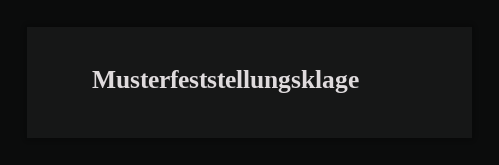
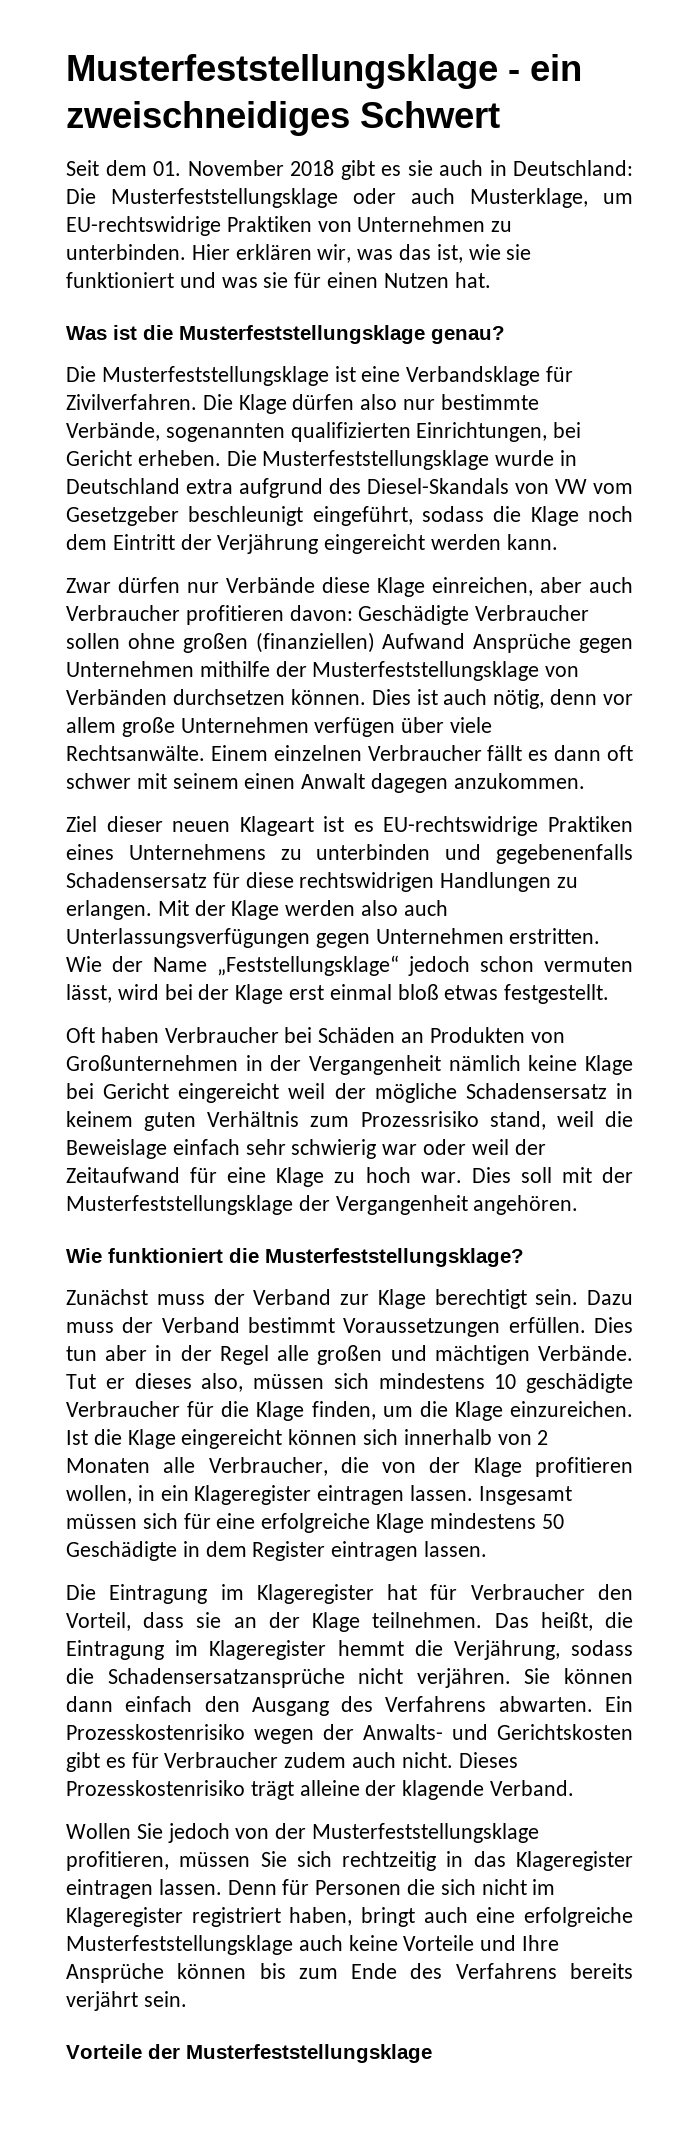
[92,70,359,93] Musterfeststellungsklage -> [66,54,582,89] [66,101,500,136] [66,160,633,180] [66,188,633,208] [66,216,513,236] [66,244,532,263] [66,272,491,288] [66,325,505,344] [66,366,574,386] [66,394,539,414] [66,422,582,442] [66,450,578,470] [66,478,633,498] [66,506,633,526] [66,534,558,554] [66,577,633,597] [66,605,590,625] [66,632,633,653] [66,661,580,681] [66,689,633,709] [66,717,493,737] [66,745,633,761] [66,773,585,793] [66,816,633,836] [66,844,633,864] [66,872,579,892] [66,900,448,920] [66,928,601,948] [66,955,633,976] [66,984,610,1004] [66,1027,565,1043] [66,1055,633,1075] [66,1083,633,1103] [66,1111,633,1131] [66,1139,546,1159] [66,1167,634,1187] [66,1195,579,1215] [66,1248,524,1267] [66,1289,633,1309] [66,1317,633,1337] [66,1345,633,1365] [66,1373,633,1393] [66,1401,633,1421] [66,1429,549,1449] [66,1457,633,1477] [66,1485,572,1505] [66,1513,564,1533] [66,1541,488,1561] [66,1584,633,1604] [66,1612,633,1632] [66,1640,633,1660] [66,1668,634,1688] [66,1696,634,1716] [66,1724,633,1744] [66,1752,518,1772] [66,1780,575,1800] [66,1823,540,1843] [66,1851,633,1871] [66,1879,556,1899] [66,1907,633,1927] [66,1935,560,1955] [66,1963,633,1983] [66,1991,187,2011] [66,2044,432,2063] Musterfeststellungsklage - ein zweischneidiges Schwert // Seit dem 01. November 2018 gibt es sie auch in Deutschland: Die Musterfeststellungsklage oder auch Musterklage, um EU-rechtswidrige Praktiken von Unternehmen zu unterbinden. Hier erklären wir, was das ist, wie sie funktioniert und was sie für einen Nutzen hat. // Was ist die Musterfeststellungsklage genau? // Die Musterfeststellungsklage ist eine Verbandsklage für Zivilverfahren. Die Klage dürfen also nur bestimmte Verbände, sogenannten qualifizierten Einrichtungen, bei Gericht erheben. Die Musterfeststellungsklage wurde in Deutschland extra aufgrund des Diesel-Skandals von VW vom Gesetzgeber beschleunigt eingeführt, sodass die Klage noch dem Eintritt der Verjährung eingereicht werden kann. // Zwar dürfen nur Verbände diese Klage einreichen, aber auch Verbraucher profitieren davon: Geschädigte Verbraucher sollen ohne großen (finanziellen) Aufwand Ansprüche gegen Unternehmen mithilfe der Musterfeststellungsklage von Verbänden durchsetzen können. Dies ist auch nötig, denn vor allem große Unternehmen verfügen über viele Rechtsanwälte. Einem einzelnen Verbraucher fällt es dann oft schwer mit seinem einen Anwalt dagegen anzukommen. // Ziel dieser neuen Klageart ist es EU-rechtswidrige Praktiken eines Unternehmens zu unterbinden und gegebenenfalls Schadensersatz für diese rechtswidrigen Handlungen zu erlangen. Mit der Klage werden also auch Unterlassungsverfügungen gegen Unternehmen erstritten. Wie der Name „Feststellungsklage“ jedoch schon vermuten lässt, wird bei der Klage erst einmal bloß etwas festgestellt. // Oft haben Verbraucher bei Schäden an Produkten von Großunternehmen in der Vergangenheit nämlich keine Klage bei Gericht eingereicht weil der mögliche Schadensersatz in keinem guten Verhältnis zum Prozessrisiko stand, weil die Beweislage einfach sehr schwierig war oder weil der Zeitaufwand für eine Klage zu hoch war. Dies soll mit der Musterfeststellungsklage der Vergangenheit angehören. // Wie funktioniert die Musterfeststellungsklage? // Zunächst muss der Verband zur Klage berechtigt sein. Dazu muss der Verband bestimmt Voraussetzungen erfüllen. Dies tun aber in der Regel alle großen und mächtigen Verbände. Tut er dieses also, müssen sich mindestens 10 geschädigte Verbraucher für die Klage finden, um die Klage einzureichen. Ist die Klage eingereicht können sich innerhalb von 2 Monaten alle Verbraucher, die von der Klage profitieren wollen, in ein Klageregister eintragen lassen. Insgesamt müssen sich für eine erfolgreiche Klage mindestens 50 Geschädigte in dem Register eintragen lassen. // Die Eintragung im Klageregister hat für Verbraucher den Vorteil, dass sie an der Klage teilnehmen. Das heißt, die Eintragung im Klageregister hemmt die Verjährung, sodass die Schadensersatzansprüche nicht verjähren. Sie können dann einfach den Ausgang des Verfahrens abwarten. Ein Prozesskostenrisiko wegen der Anwalts- und Gerichtskosten gibt es für Verbraucher zudem auch nicht. Dieses Prozesskostenrisiko trägt alleine der klagende Verband. // Wollen Sie jedoch von der Musterfeststellungsklage profitieren, müssen Sie sich rechtzeitig in das Klageregister eintragen lassen. Denn für Personen die sich nicht im Klageregister registriert haben, bringt auch eine erfolgreiche Musterfeststellungsklage auch keine Vorteile und Ihre Ansprüche können bis zum Ende des Verfahrens bereits verjährt sein. // Vorteile der Musterfeststellungsklage

